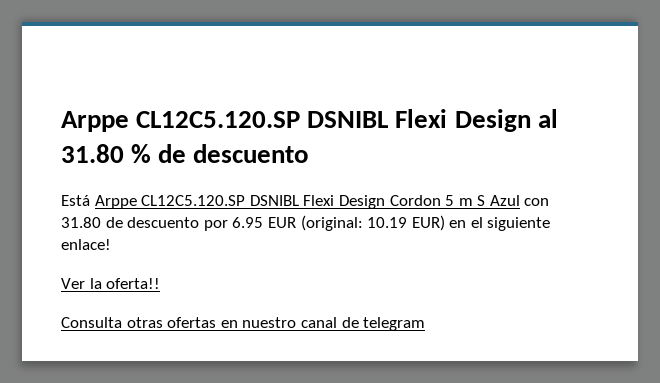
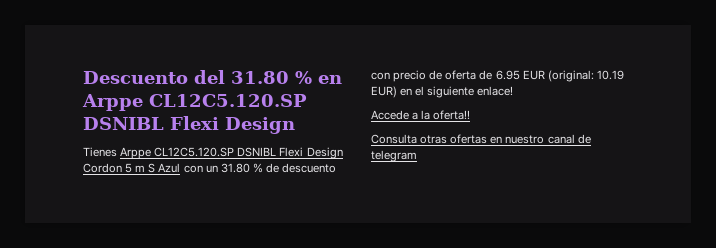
[61,109,558,132] [61,144,310,163] [61,195,90,206] Arppe CL12C5.120.SP DSNIBL Flexi Design al 31.80 % de descuento // Está -> [83,70,342,84] [82,94,307,111] [83,116,295,134] [83,147,117,157] Descuento del 31.80 % en Arppe CL12C5.120.SP DSNIBL Flexi Design // Tienes
[61,217,228,231] 31.80 de descuento por -> [205,163,337,173] [371,70,493,82] un 31.80 % de descuento con precio de oferta de
[61,278,85,289] Ver -> [371,110,419,120] Accede a

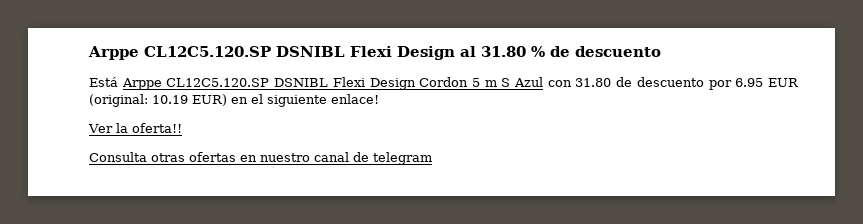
[83,70,342,84] [82,94,307,111] [83,116,295,134] [83,147,117,157] Descuento del 31.80 % en Arppe CL12C5.120.SP DSNIBL Flexi Design // Tienes -> [88,46,661,60] [89,77,118,87] Arppe CL12C5.120.SP DSNIBL Flexi Design al 31.80 % de descuento // Está
[205,163,337,173] [371,70,493,82] un 31.80 % de descuento con precio de oferta de -> [575,77,732,90] 31.80 de descuento por
[371,110,419,120] Accede a -> [88,124,113,133] Ver

